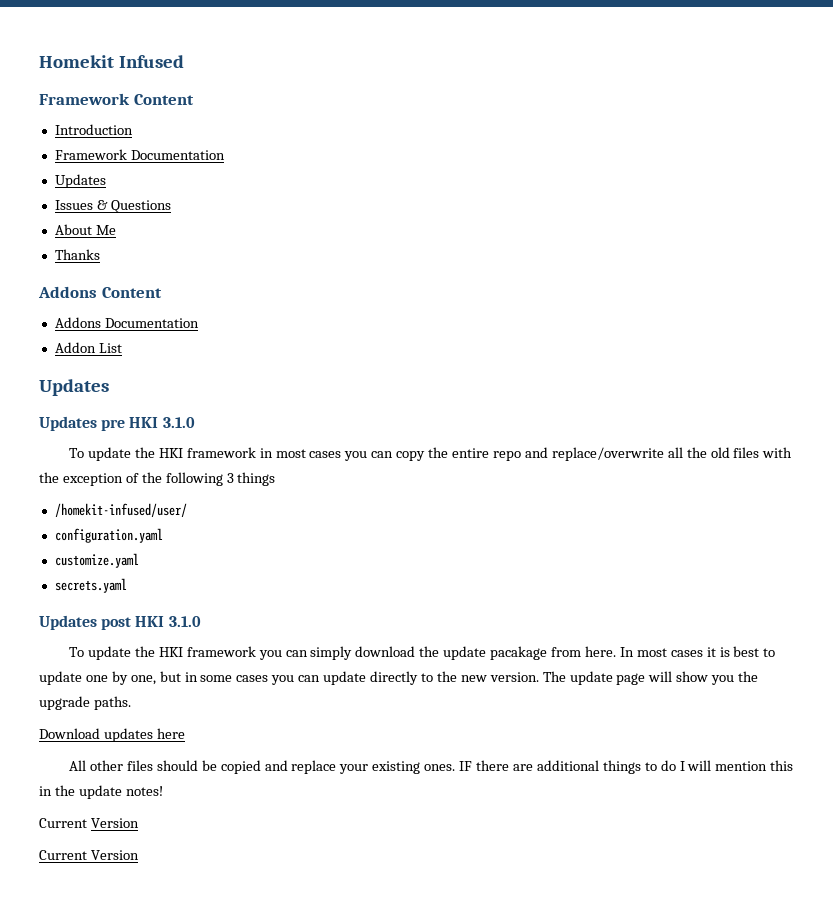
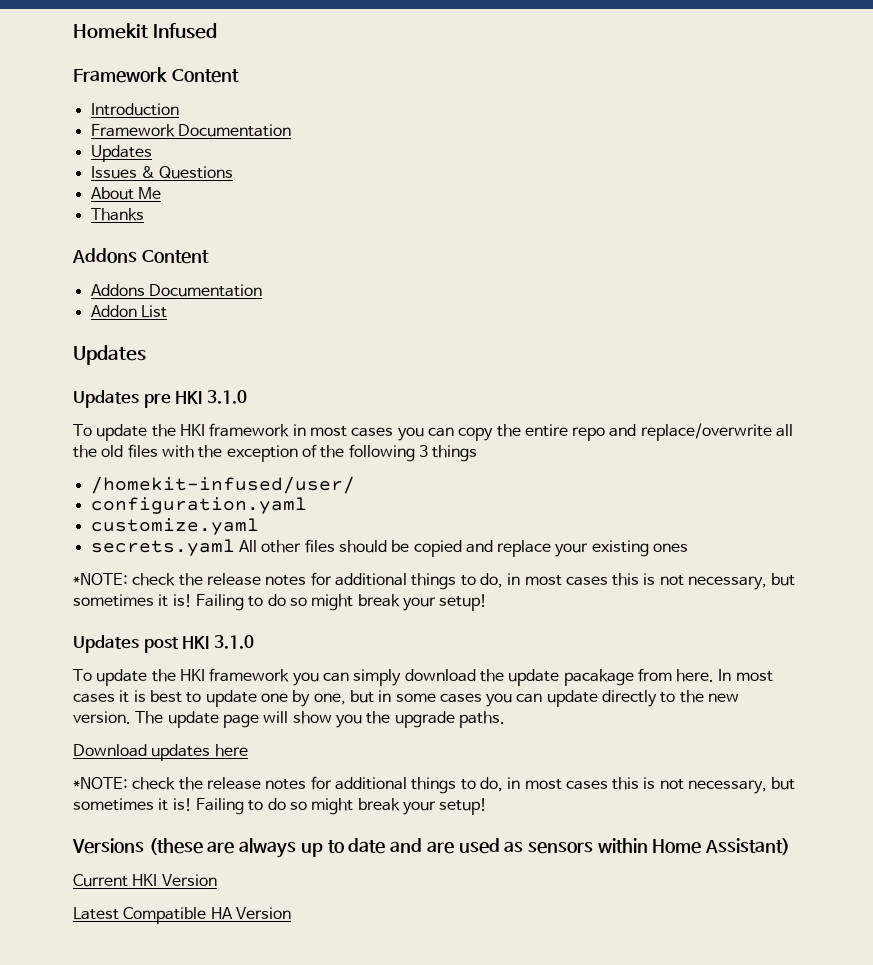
(127, 585) none -> [238,539,689,557] [73,572,796,590] [73,594,488,611] All other files should be copied and replace your existing ones // *NOTE: check the release notes for additional things to do, in most cases this is not necessary, but sometimes it is! Failing to do so might break your setup!
[69,760,794,774] [39,785,163,799] [39,818,87,828] All other files should be copied and replace your existing ones. IF there are additional things to do I will mention this in the update notes! // Current -> [73,776,796,794] [73,798,488,815] [72,838,791,858] [73,874,158,887] *NOTE: check the release notes for additional things to do, in most cases this is not necessary, but sometimes it is! Failing to do so might break your setup! // Versions (these are always up to date and are used as sensors within Home Assistant) // Current HKI
[39,850,87,860] Current -> [73,907,233,924] Latest Compatible HA

